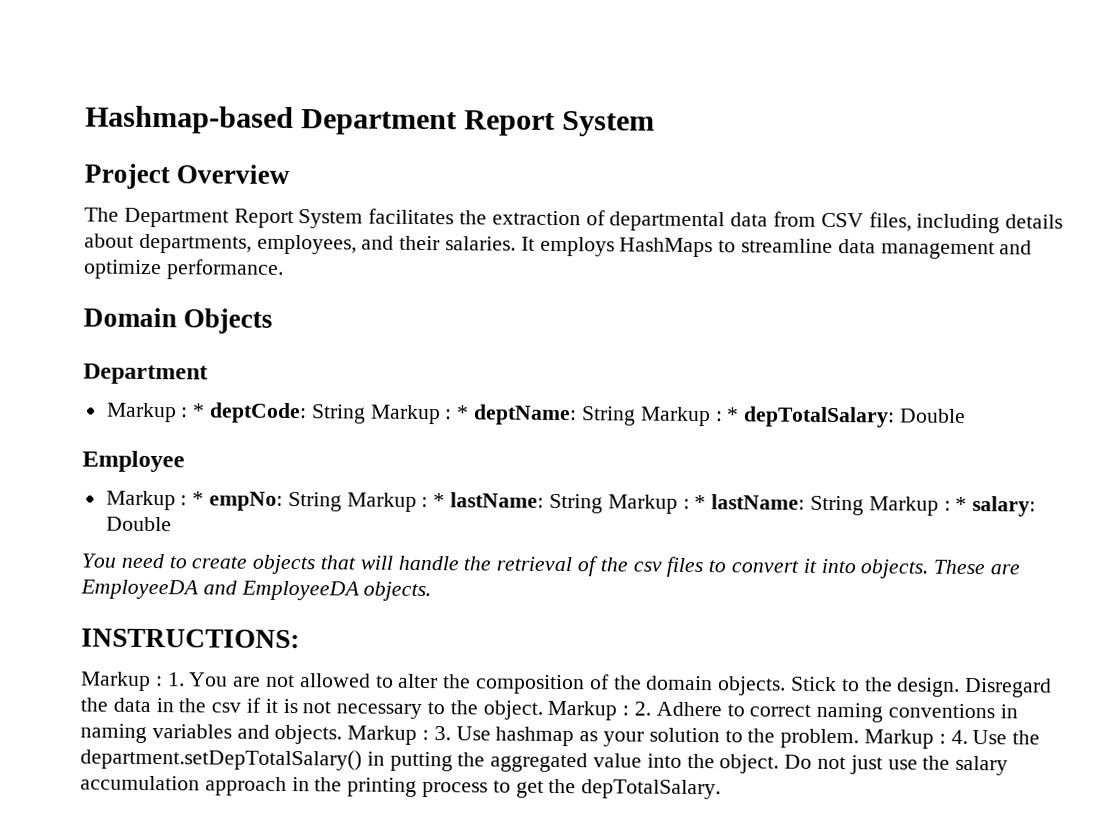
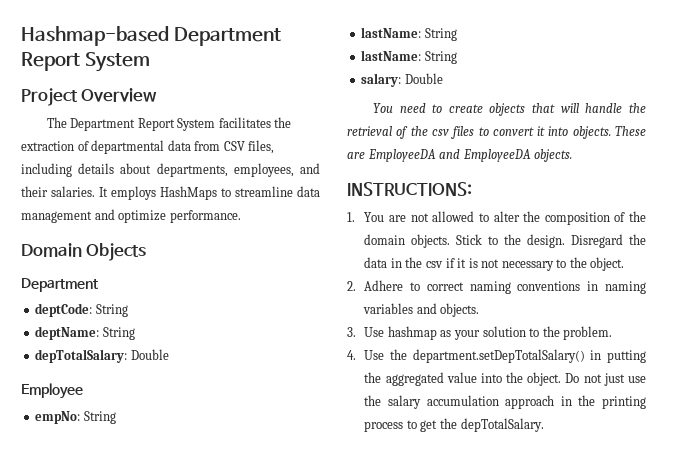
[105,402,206,423] Markup : * -> (98, 285) none
[369,404,470,425] Markup : * -> (128, 310) //
[639,406,740,427] Markup : * -> (135, 333) //
[105,490,205,511] Markup : * -> (83, 391) none
[346,492,968,516] Markup : * lastName: String Markup : * lastName: String Markup : * -> [361,27,457,41] [361,50,457,64] // lastName: String // lastName: String //
[81,671,163,692] Markup : -> (472, 189) none
[547,700,630,721] Markup : -> (625, 264) //
[347,725,430,745] Markup : -> (480, 310) //
[864,729,946,749] Markup : -> (613, 333) //

